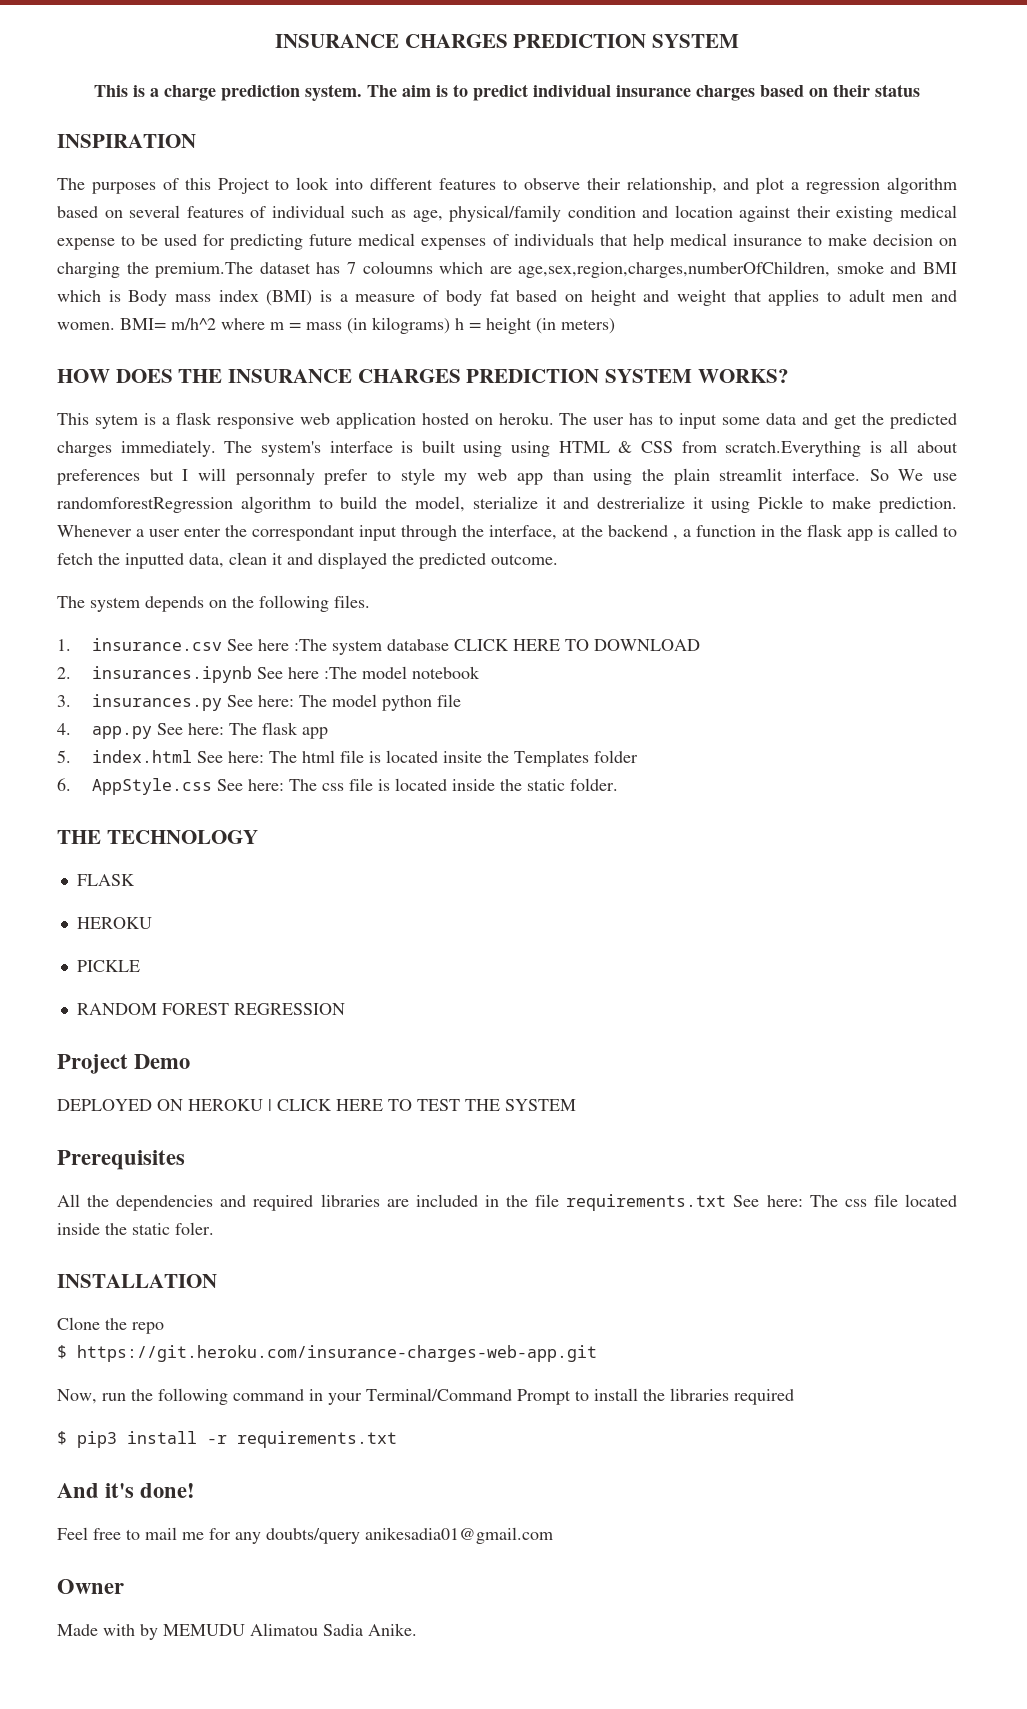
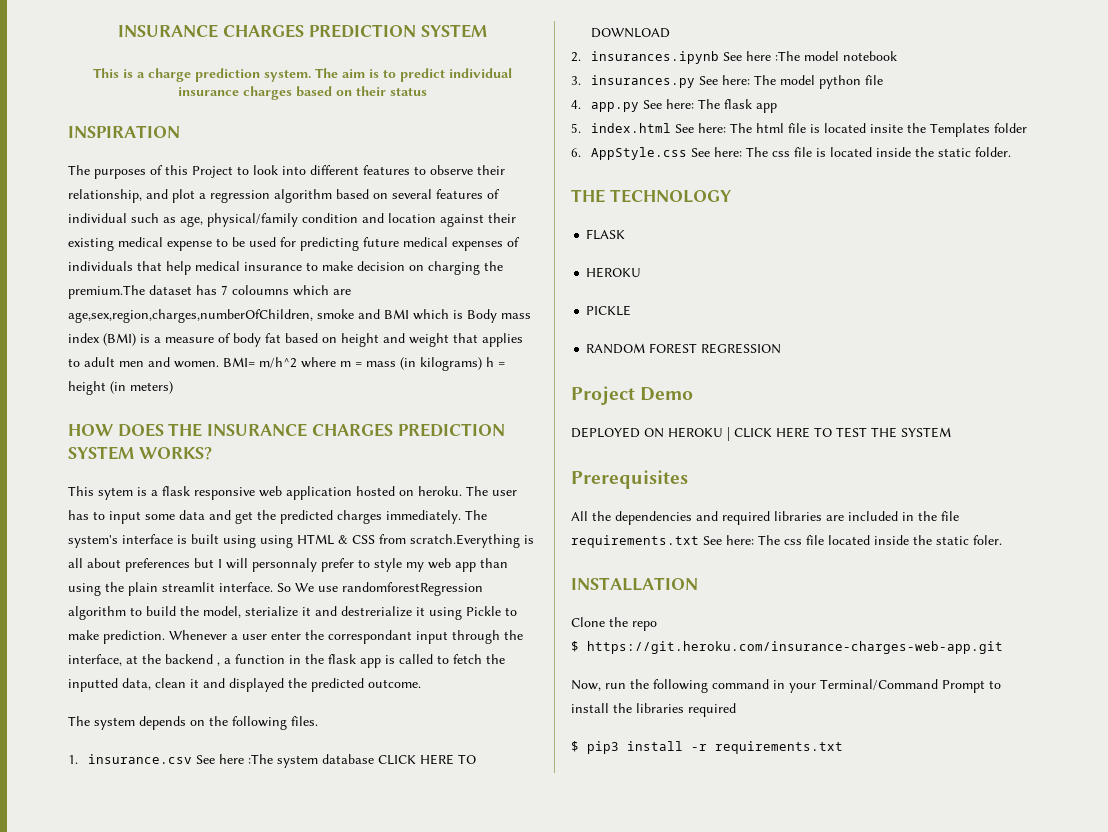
[57,1483,196,1498] [57,1527,553,1544] [57,1579,124,1594] [57,1623,417,1640] // And it's done! // Feel free to mail me for any doubts/query anikesadia01@gmail.com // Owner // Made with by MEMUDU Alimatou Sadia Anike. -> (843, 747) none

